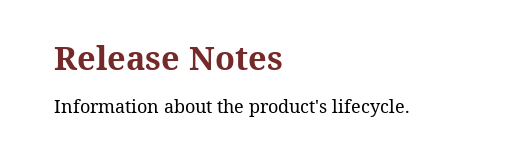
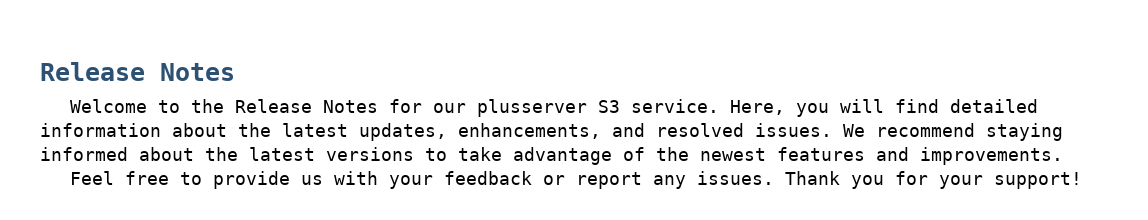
[54,99,410,117] Information about the product's lifecycle. -> [70,99,1039,117] [40,123,1063,141] [40,147,1063,165] [70,171,1083,189] Welcome to the Release Notes for our plusserver S3 service. Here, you will find detailed information about the latest updates, enhancements, and resolved issues. We recommend staying informed about the latest versions to take advantage of the newest features and improvements. // Feel free to provide us with your feedback or report any issues. Thank you for your support!

